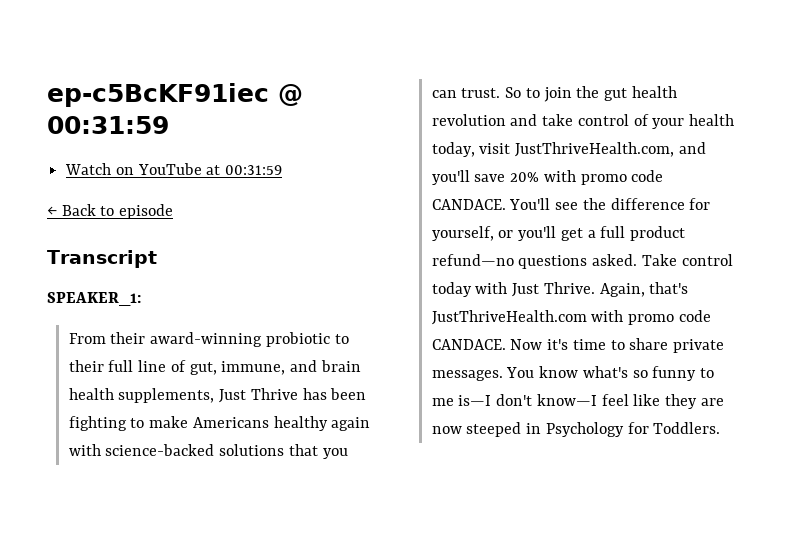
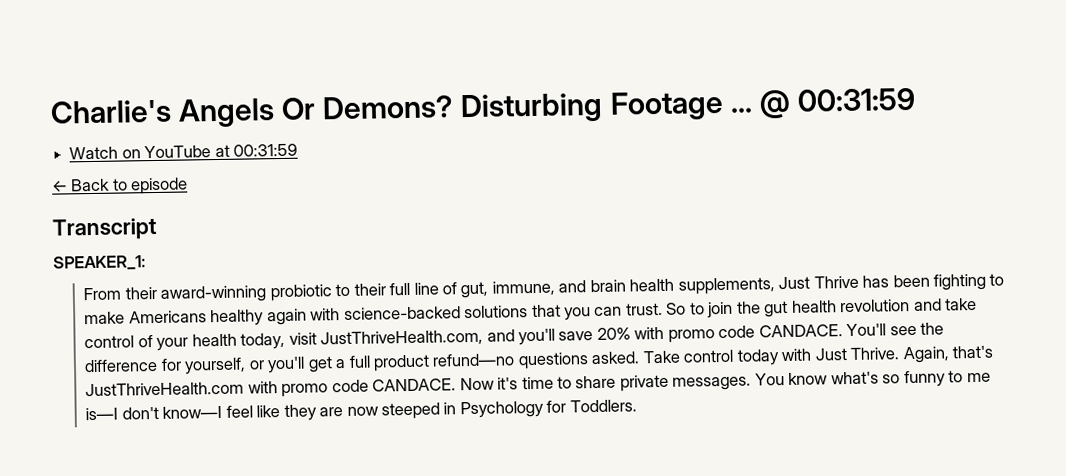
[47,83,269,107] ep-c5BcKF91iec -> [50,90,753,128] Charlie's Angels Or Demons? Disturbing Footage ...

